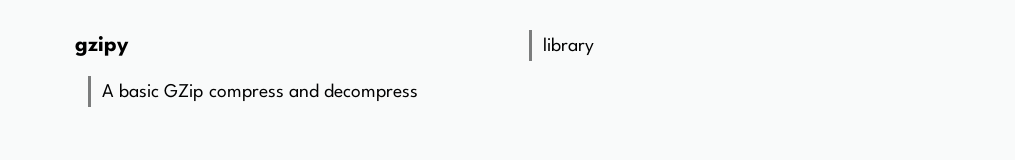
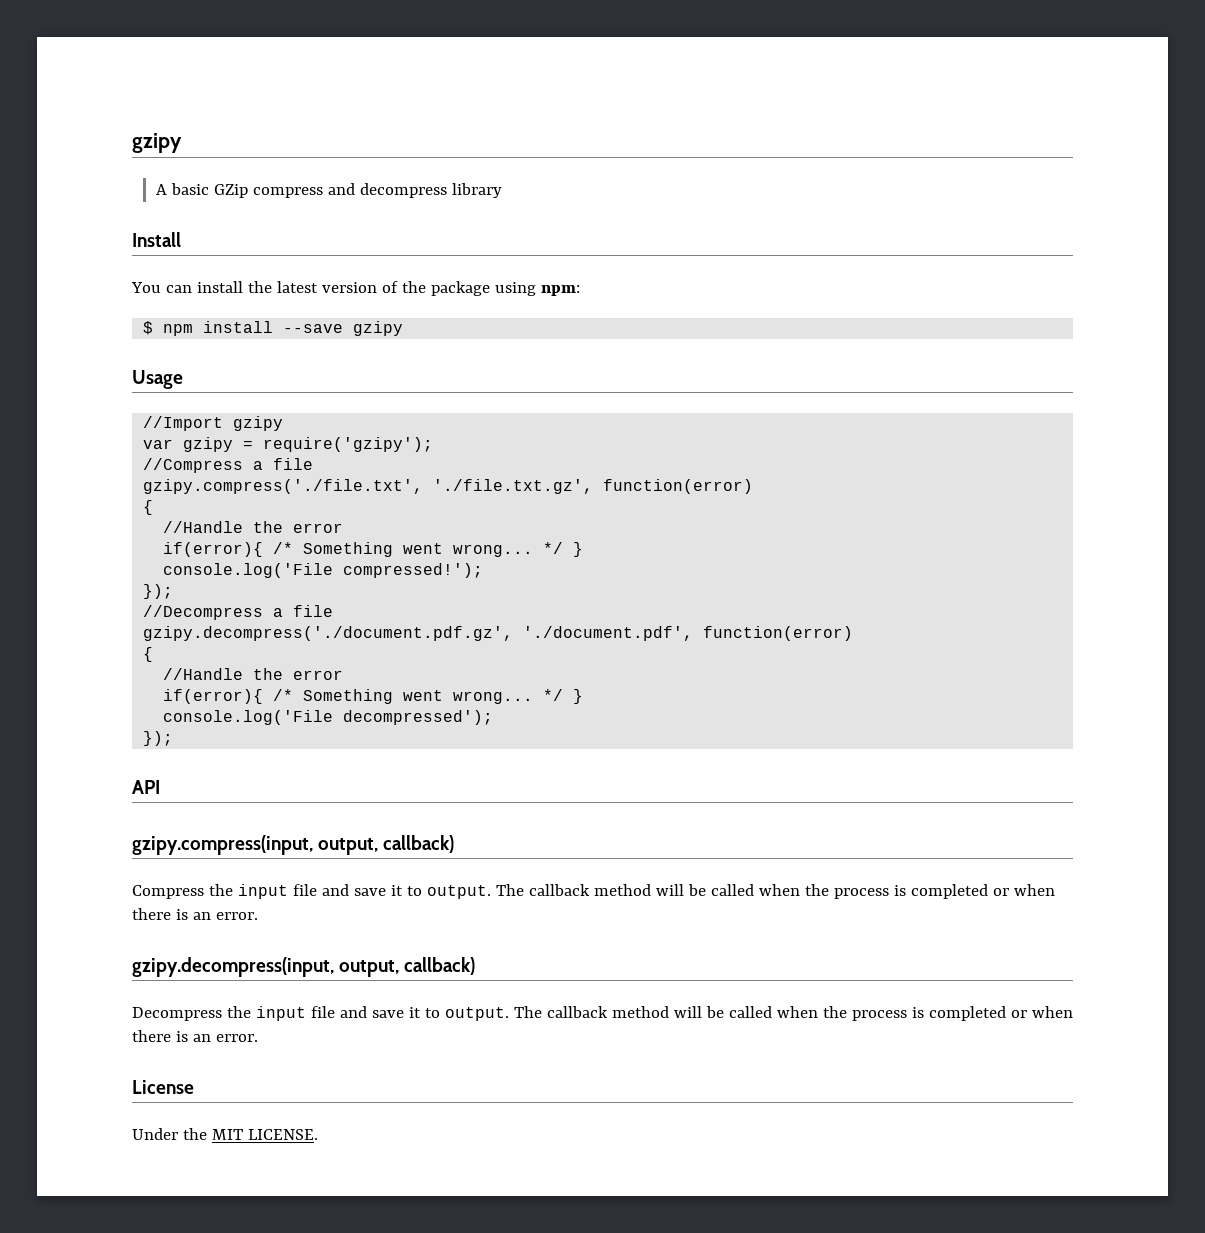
(594, 46) none -> [132,232,181,247] [131,281,580,296] [143,321,404,336] [132,370,183,389] [143,416,284,431] [143,437,434,452] [143,458,314,473] [143,479,754,494] [143,500,154,515] [163,521,344,533] [163,542,584,557] [163,563,484,578] [143,584,174,599] [143,605,334,620] [143,626,854,641] [143,647,154,662] [163,668,344,680] [163,689,584,704] [163,710,494,725] [143,731,174,746] [132,780,160,794] [132,835,455,855] [132,884,1055,899] [132,908,258,920] [132,957,476,977] [132,1006,1073,1021] [132,1030,258,1042] [132,1080,194,1094] [132,1128,318,1140] // Install // You can install the latest version of the package using npm: // $ npm install --save gzipy // Usage // //Import gzipy // var gzipy = require('gzipy'); // //Compress a file // gzipy.compress('./file.txt', './file.txt.gz', function(error) // { // //Handle the error // if(error){ /* Something went wrong... */ } // console.log('File compressed!'); // }); // //Decompress a file // gzipy.decompress('./document.pdf.gz', './document.pdf', function(error) // { // //Handle the error // if(error){ /* Something went wrong... */ } // console.log('File decompressed'); // }); // API // gzipy.compress(input, output, callback) // Compress the input file and save it to output. The callback method will be called when the process is completed or when there is an error. // gzipy.decompress(input, output, callback) // Decompress the input file and save it to output. The callback method will be called when the process is completed or when there is an error. // License // Under the MIT LICENSE.

